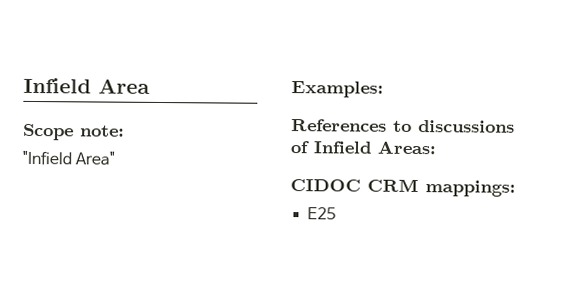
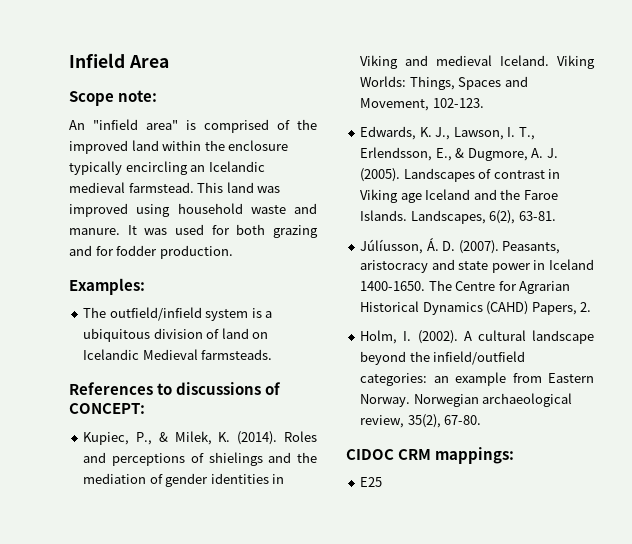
[22,150,116,166] [291,81,384,98] [291,119,515,133] [290,140,437,155] "Infield Area" // Examples: // References to discussions of Infield Areas: -> [69,119,317,133] [69,140,289,154] [69,161,265,175] [69,182,281,193] [69,203,317,217] [69,224,318,238] [69,245,233,259] [69,278,145,295] [83,307,273,321] [83,328,269,342] [83,349,273,360] [69,382,282,395] [69,403,145,414] [83,431,317,445] [83,452,317,466] [83,473,285,487] [360,55,595,69] [360,76,528,90] [360,98,484,111] [360,126,535,140] [360,147,558,161] [360,168,561,182] [360,189,558,203] [360,210,556,224] [360,237,561,254] [360,259,594,273] [360,280,571,294] [360,301,592,315] [360,330,594,344] [360,351,526,365] [360,372,594,386] [360,393,573,407] [360,414,482,428] An "infield area" is comprised of the improved land within the enclosure typically encircling an Icelandic medieval farmstead. This land was improved using household waste and manure. It was used for both grazing and for fodder production. // Examples: // The outfield/infield system is a ubiquitous division of land on Icelandic Medieval farmsteads. // References to discussions of CONCEPT: // Kupiec, P., & Milek, K. (2014). Roles and perceptions of shielings and the mediation of gender identities in Viking and medieval Iceland. Viking Worlds: Things, Spaces and Movement, 102-123. // Edwards, K. J., Lawson, I. T., Erlendsson, E., & Dugmore, A. J. (2005). Landscapes of contrast in Viking age Iceland and the Faroe Islands. Landscapes, 6(2), 63-81. // Júlíusson, Á. D. (2007). Peasants, aristocracy and state power in Iceland 1400-1650. The Centre for Agrarian Historical Dynamics (CAHD) Papers, 2. // Holm, I. (2002). A cultural landscape beyond the infield/outfield categories: an example from Eastern Norway. Norwegian archaeological review, 35(2), 67-80.

